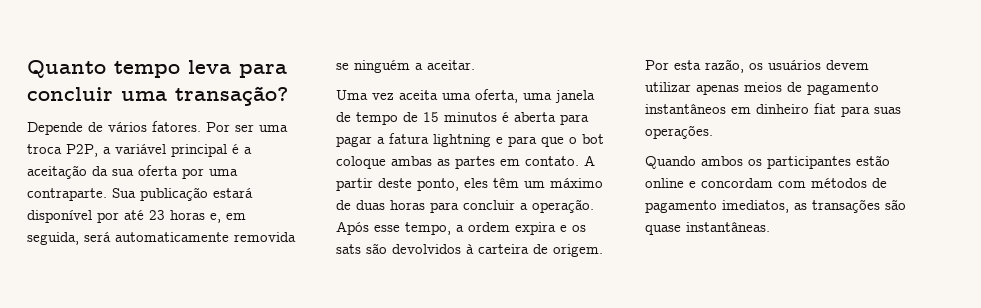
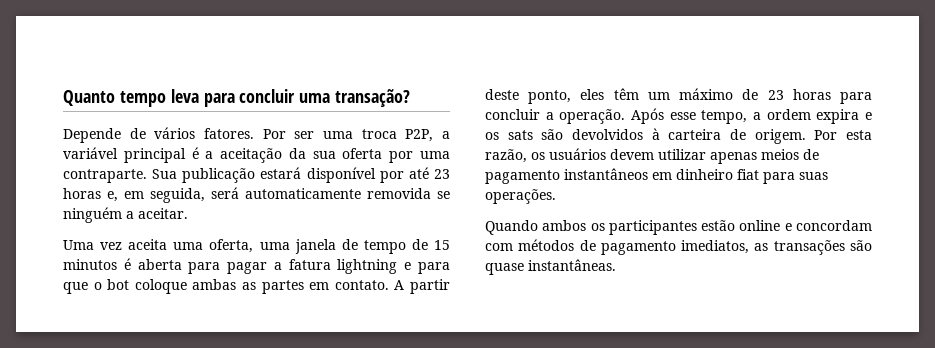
[356,200,385,210] duas -> [767,90,784,100] 23

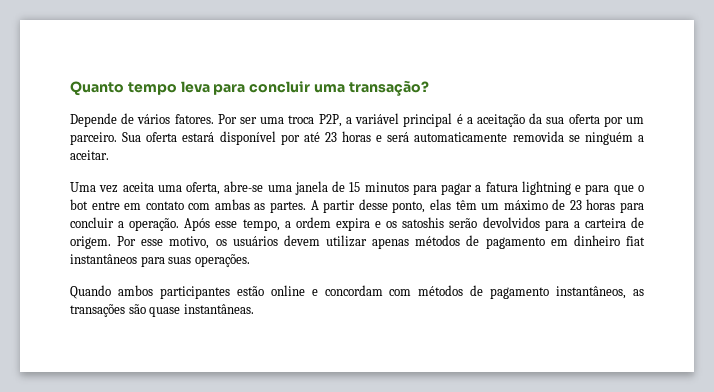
[419,151,450,159] [63,168,256,183] uma contraparte. Sua publicação -> [626,117,645,124] [70,132,178,145] um parceiro. Sua oferta
[107,188,205,203] e, em seguida, -> [376,135,383,142] e
(254, 246) none -> [224,181,264,192] abre-se
[363,239,451,254] [63,258,182,270] tempo de 15 minutos é aberta -> [349,182,409,192] 15 minutos
[134,279,451,294] [485,89,605,104] coloque ambas as partes em contato. A partir deste ponto, eles -> [91,199,451,213] entre em contato com ambas as partes. A partir desse ponto, elas
[507,128,660,140] sats são devolvidos à -> [402,217,580,231] satoshis serão devolvidos para a
[846,130,872,140] [485,149,527,163] esta razão, -> [141,236,210,249] esse motivo,
[761,149,819,160] [485,168,648,184] meios de pagamento instantâneos -> [415,235,545,249] métodos de pagamento
(759, 174) none -> [70,254,137,264] instantâneos
[590,223,605,231] os -> (153, 290) none
[681,240,750,254] imediatos, -> [556,286,627,299] instantâneos,

